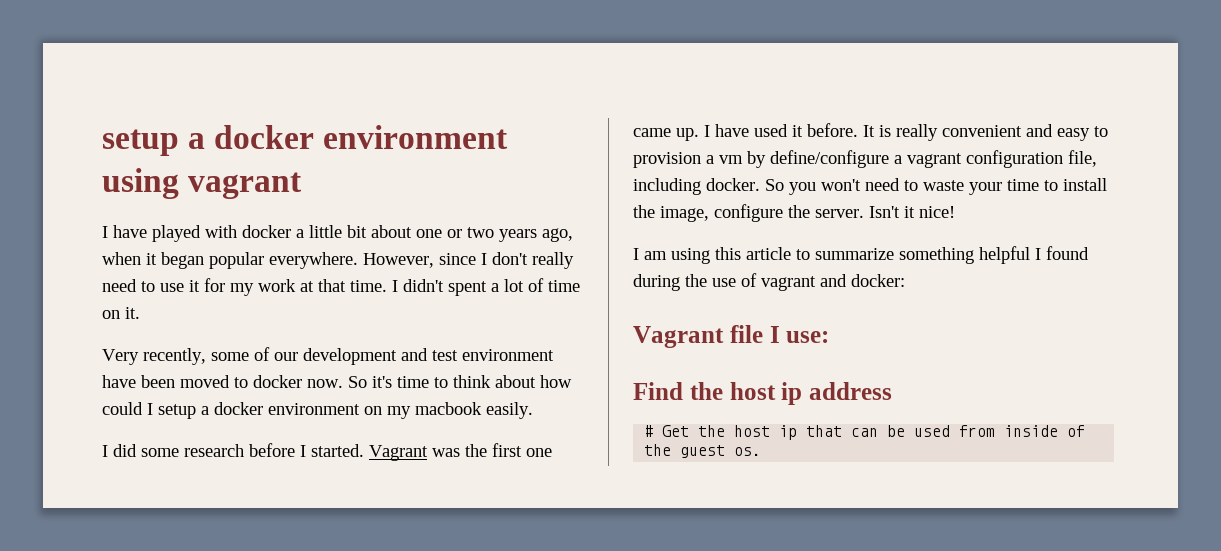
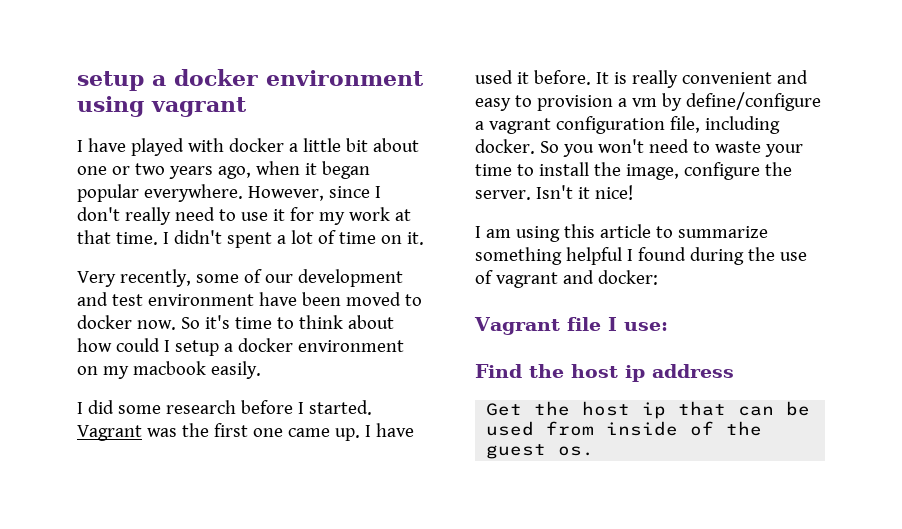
[644,425,654,437] # -> (734, 371) none

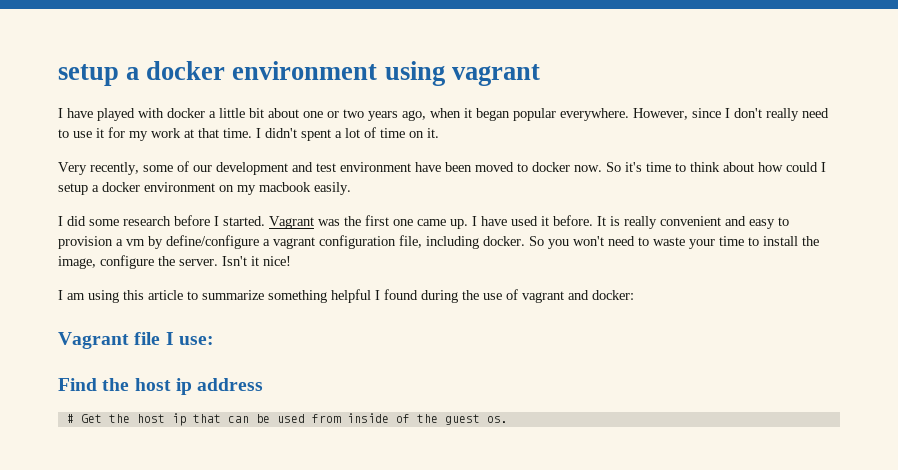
(734, 371) none -> [66,414,74,423] #

